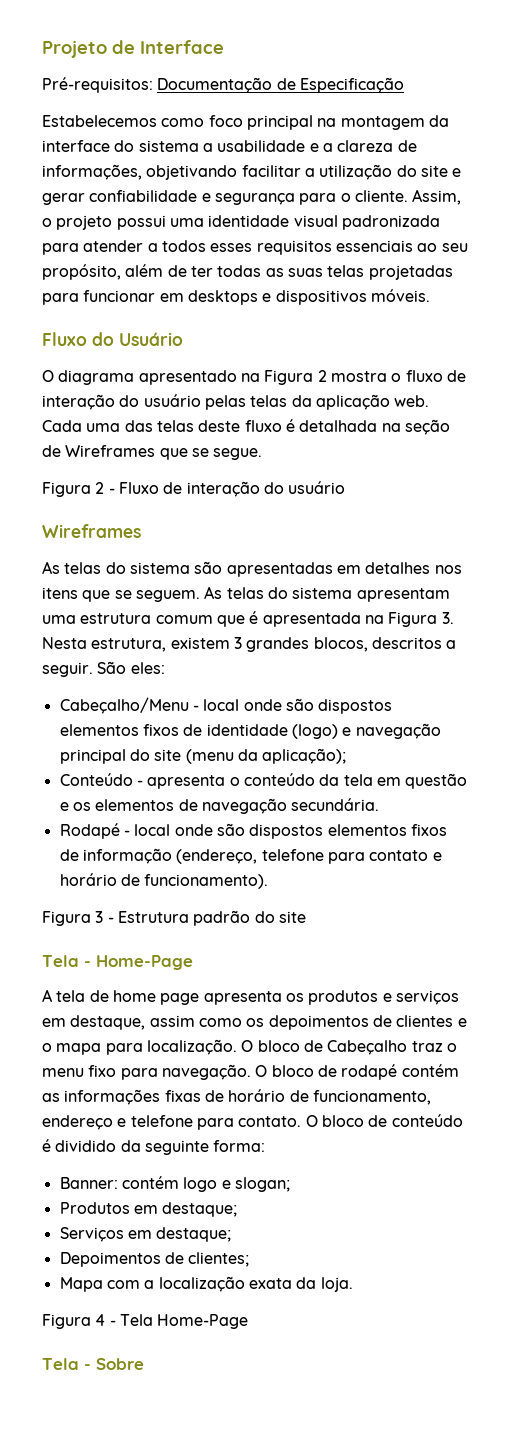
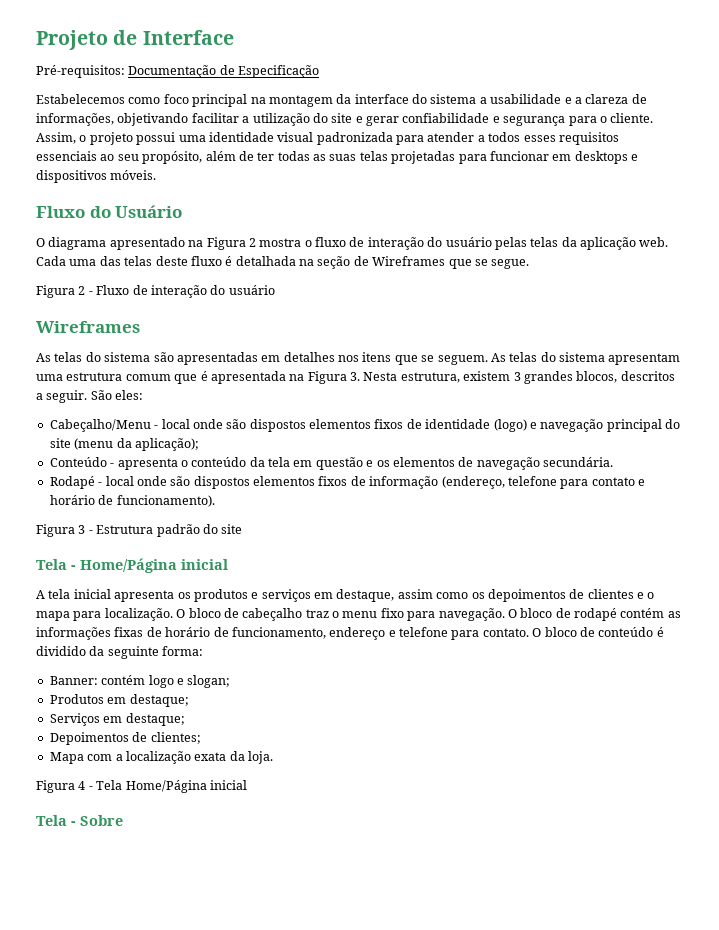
[96,955,193,970] Home-Page -> [80,558,228,573] Home/Página inicial
[89,990,200,1005] de home page -> [73,589,111,599] inicial
[327,1040,408,1055] Cabeçalho -> [242,608,303,621] cabeçalho
[157,1314,249,1329] Home-Page -> [125,780,247,793] Home/Página inicial

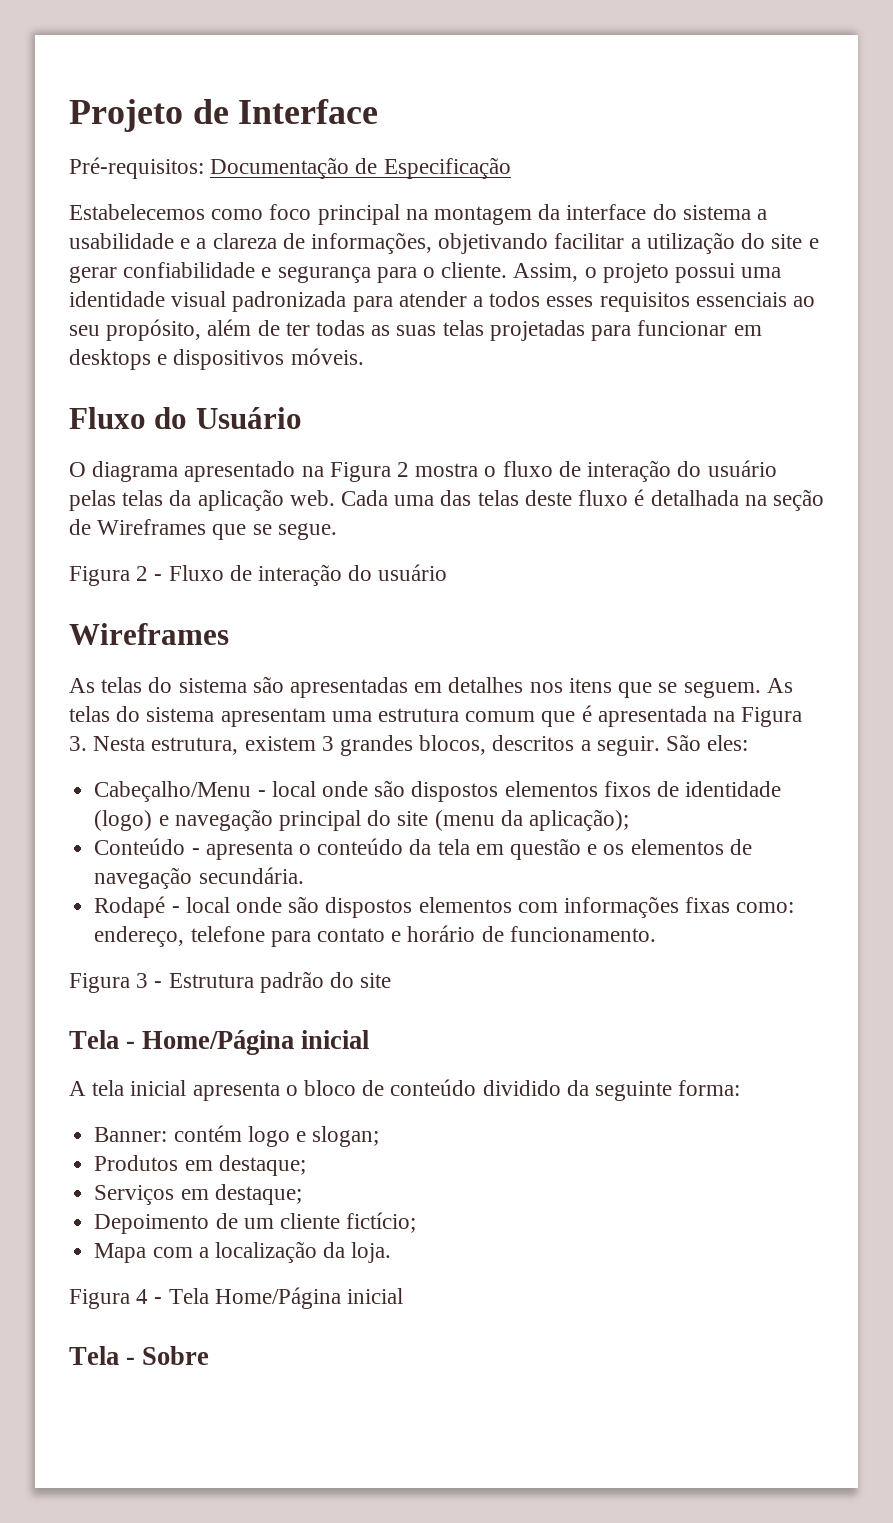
[318,476,505,489] fixos de informação (endereço, -> [517,896,795,918] [94,926,185,947] com informações fixas como: endereço,
[116,495,215,507] funcionamento). -> [509,926,656,942] funcionamento.
[177,589,655,602] [36,608,681,621] [36,627,542,640] os produtos e serviços em destaque, assim como os depoimentos de clientes e o mapa para localização. O bloco de cabeçalho traz o menu fixo para navegação. O bloco de rodapé contém as informações fixas de horário de funcionamento, endereço e telefone para contato. O -> [285,1085,298,1096] o
[656,627,664,637] é -> (477, 1087) none
[49,732,201,745] Depoimentos de clientes; -> [94,1212,417,1234] Depoimento de um cliente fictício;
[194,752,227,761] exata -> (317, 1252) none

